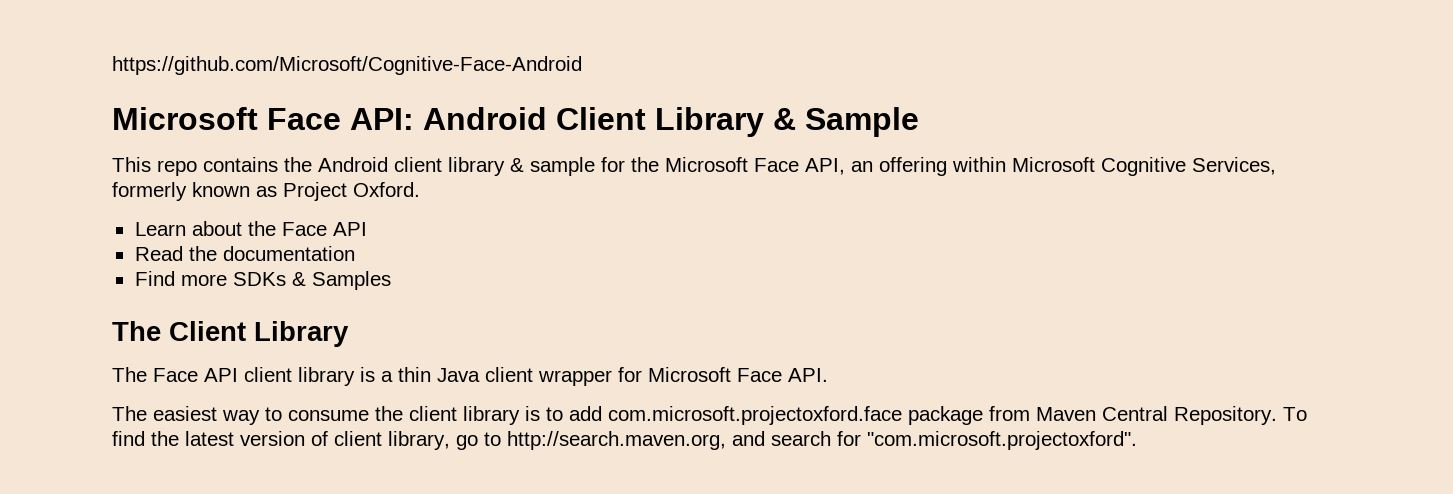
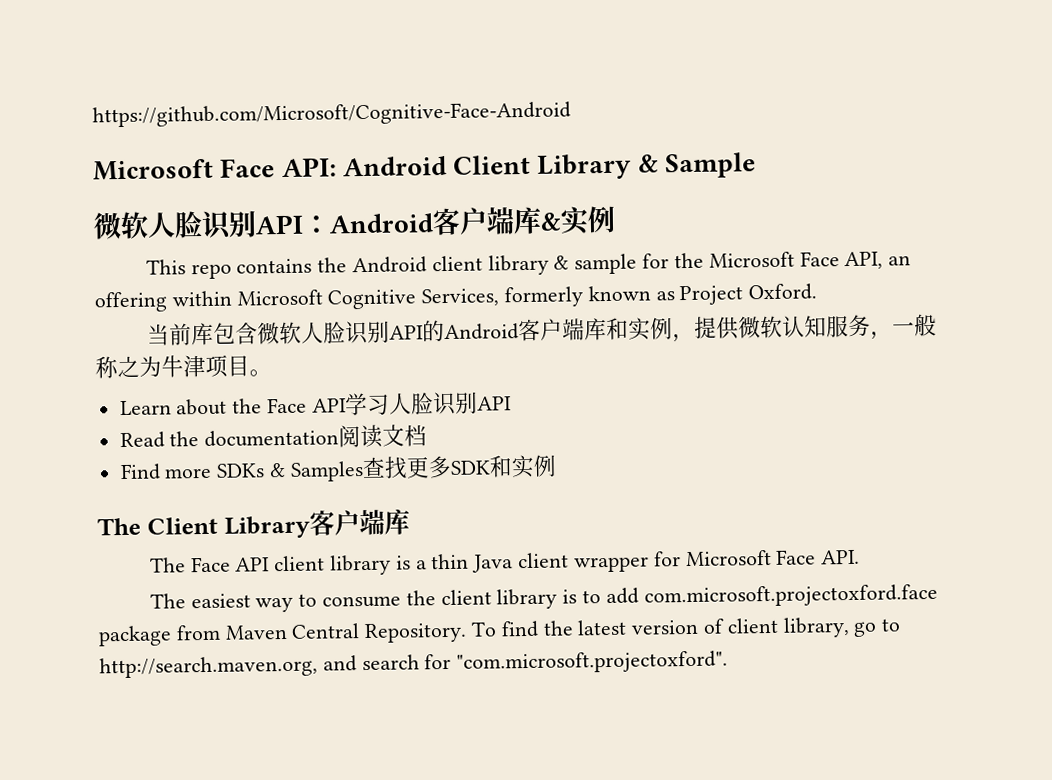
(919, 122) none -> [93,205,616,241] // 微软人脸识别API：Android客户端库&实例
(420, 189) none -> [146,313,937,346] [95,354,272,379] // 当前库包含微软人脸识别API的Android客户端库和实例，提供微软认知服务，一般称之为牛津项目。
(367, 229) none -> [344,391,512,416] 学习人脸识别API
(355, 253) none -> [338,424,428,449] 阅读文档
(391, 280) none -> [361,454,557,479] 查找更多SDK和实例
(349, 334) none -> [308,508,410,536] 客户端库

